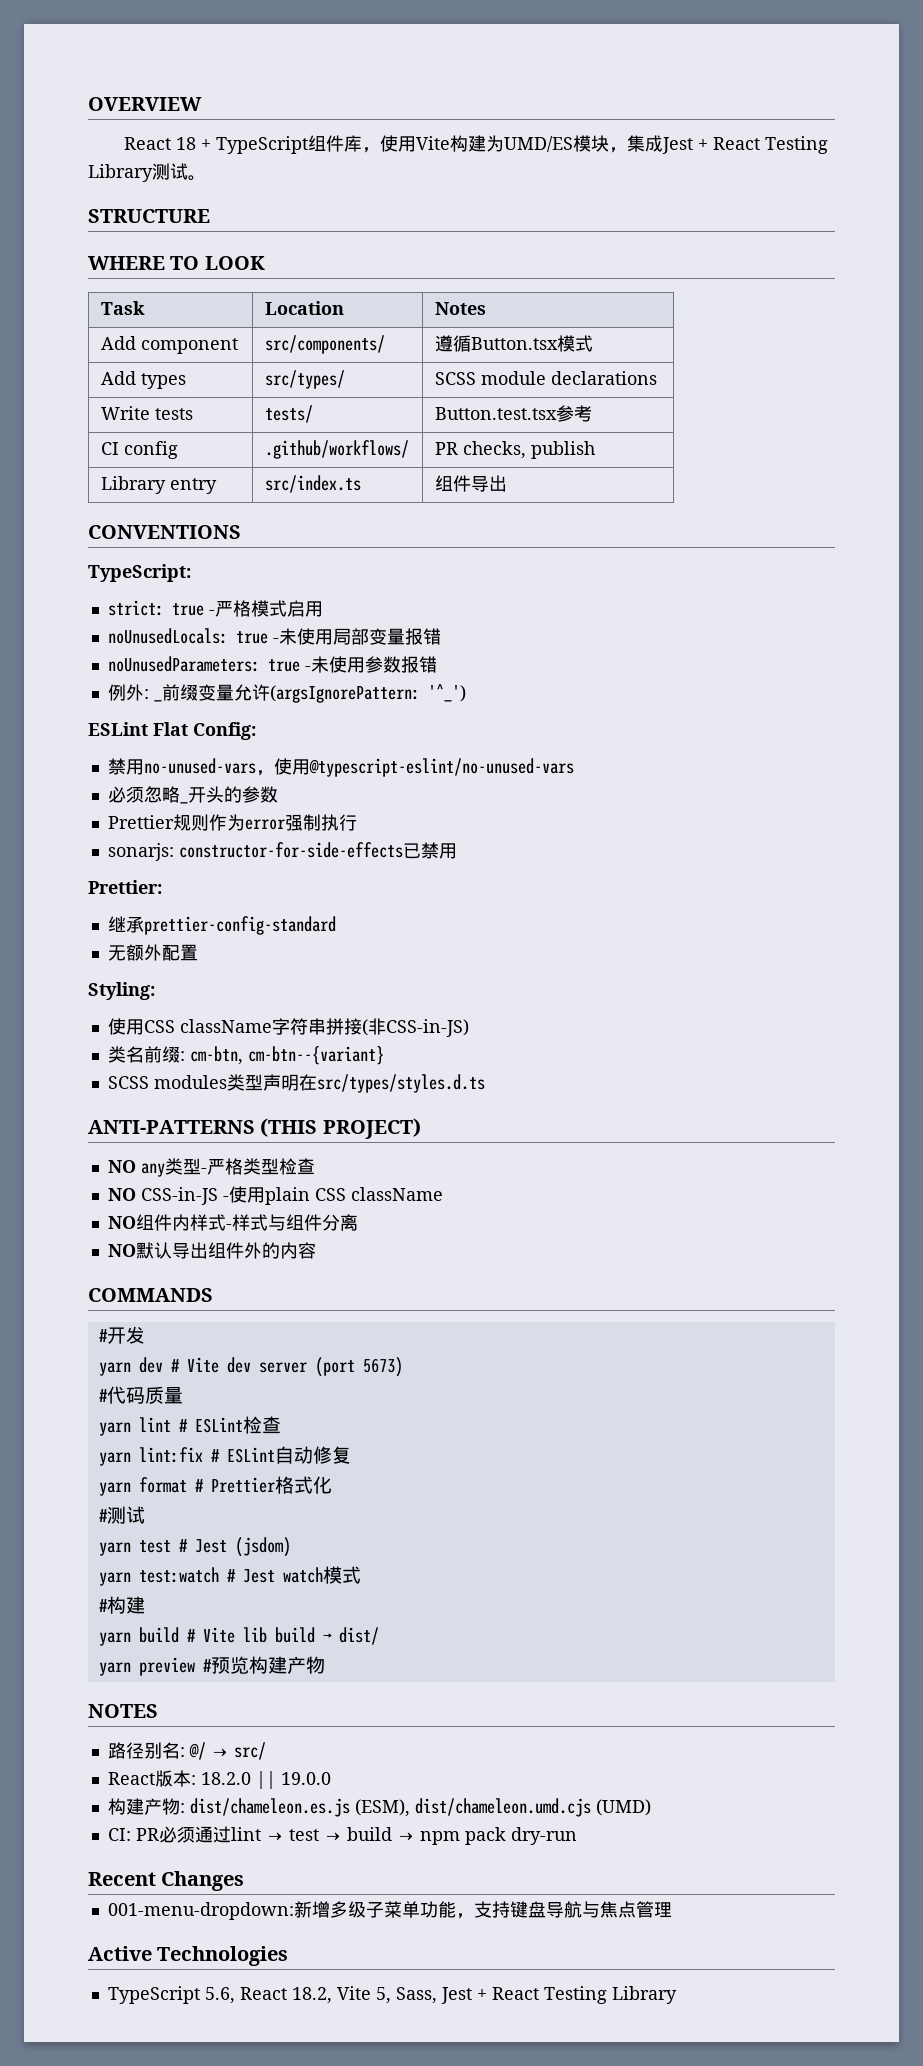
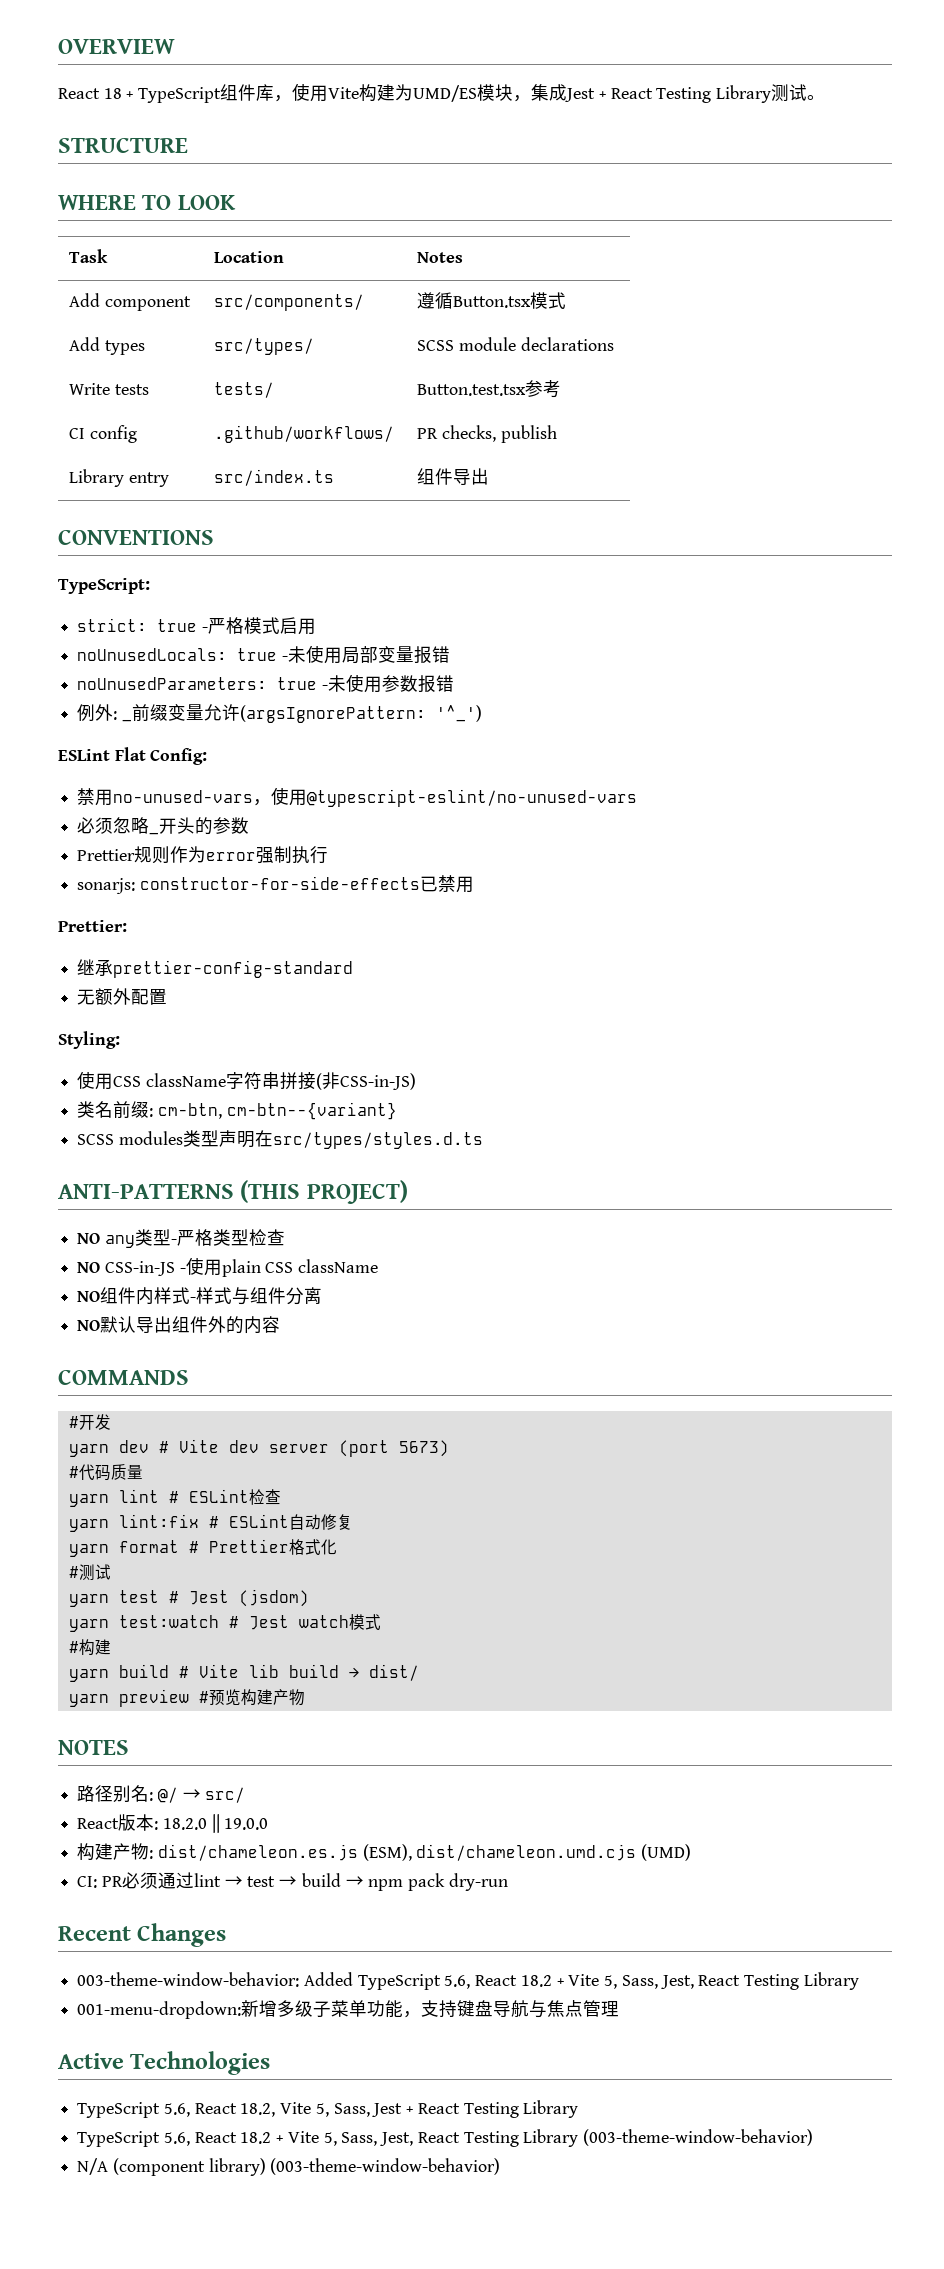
(245, 1881) none -> [77,1972,859,1990] // 003-theme-window-behavior: Added TypeScript 5.6, React 18.2 + Vite 5, Sass, Jest, React Testing Library
(677, 1995) none -> [77,2129,813,2147] [77,2158,501,2176] // TypeScript 5.6, React 18.2 + Vite 5, Sass, Jest, React Testing Library (003-theme-window-behavior) // N/A (component library) (003-theme-window-behavior)

